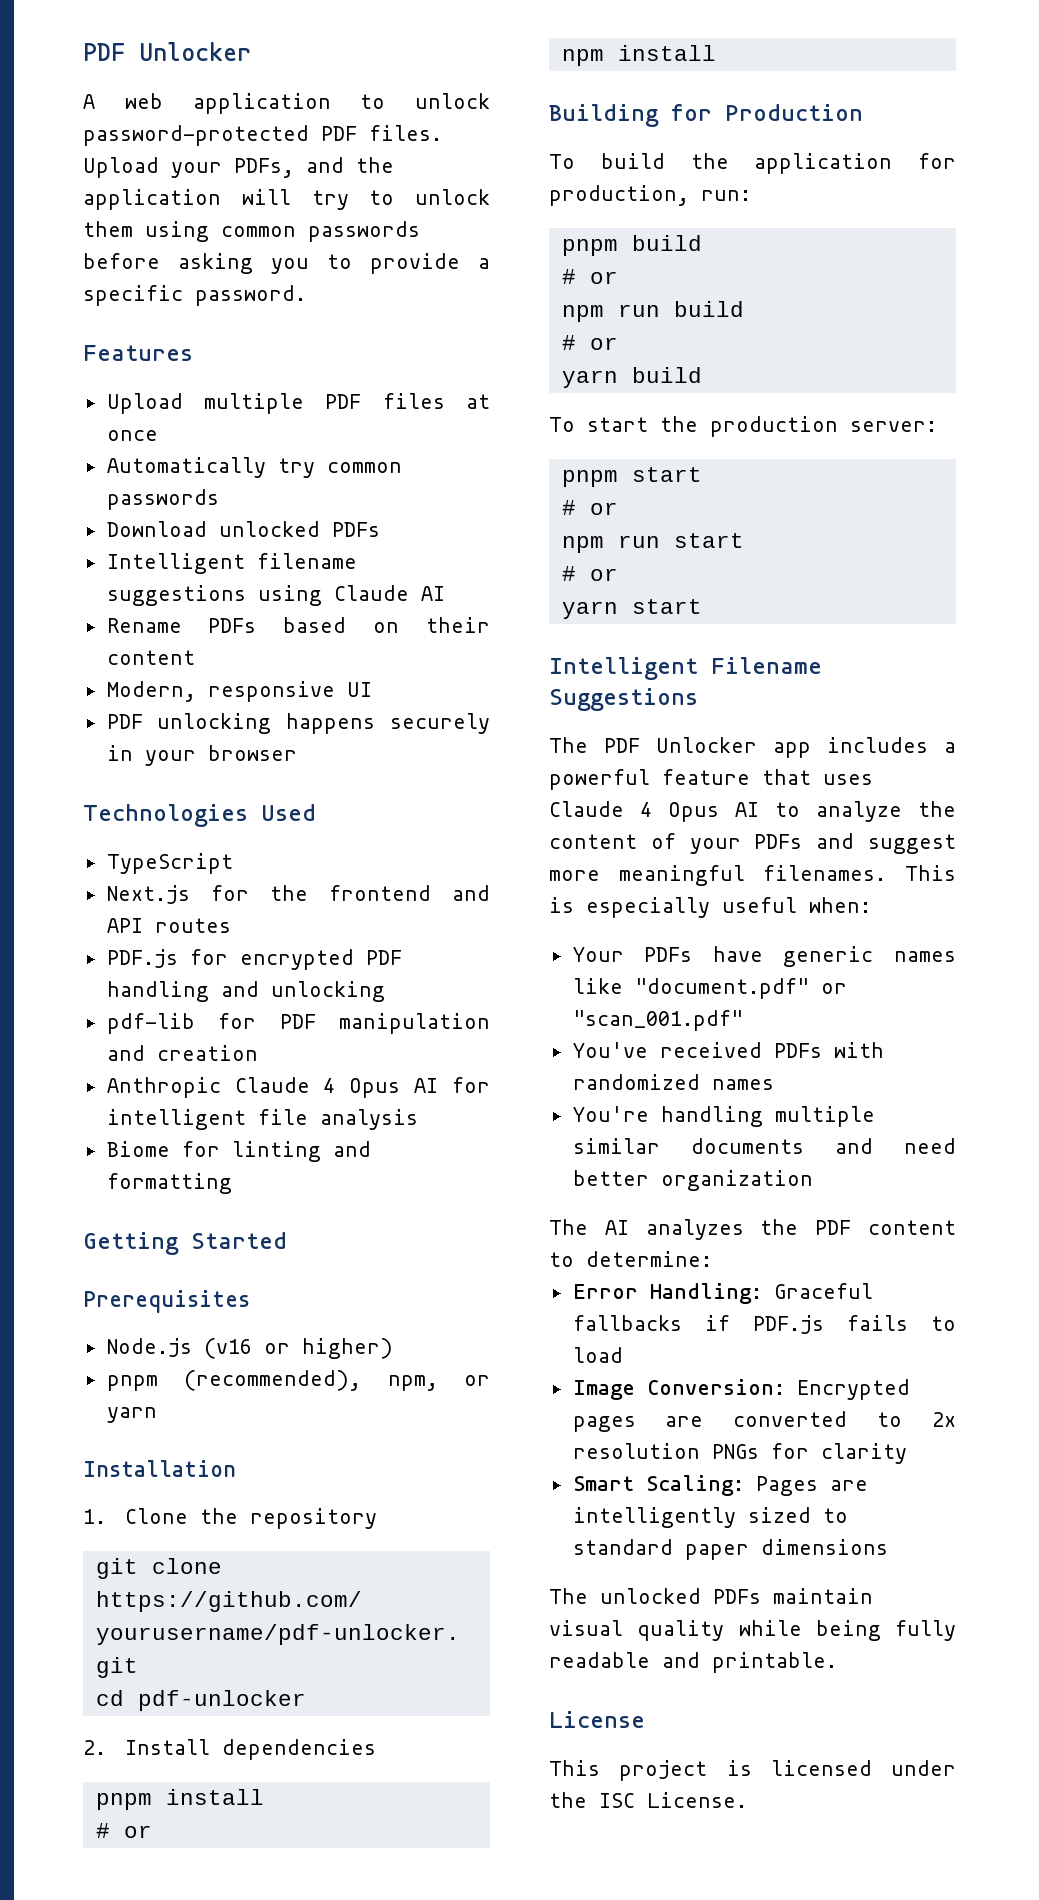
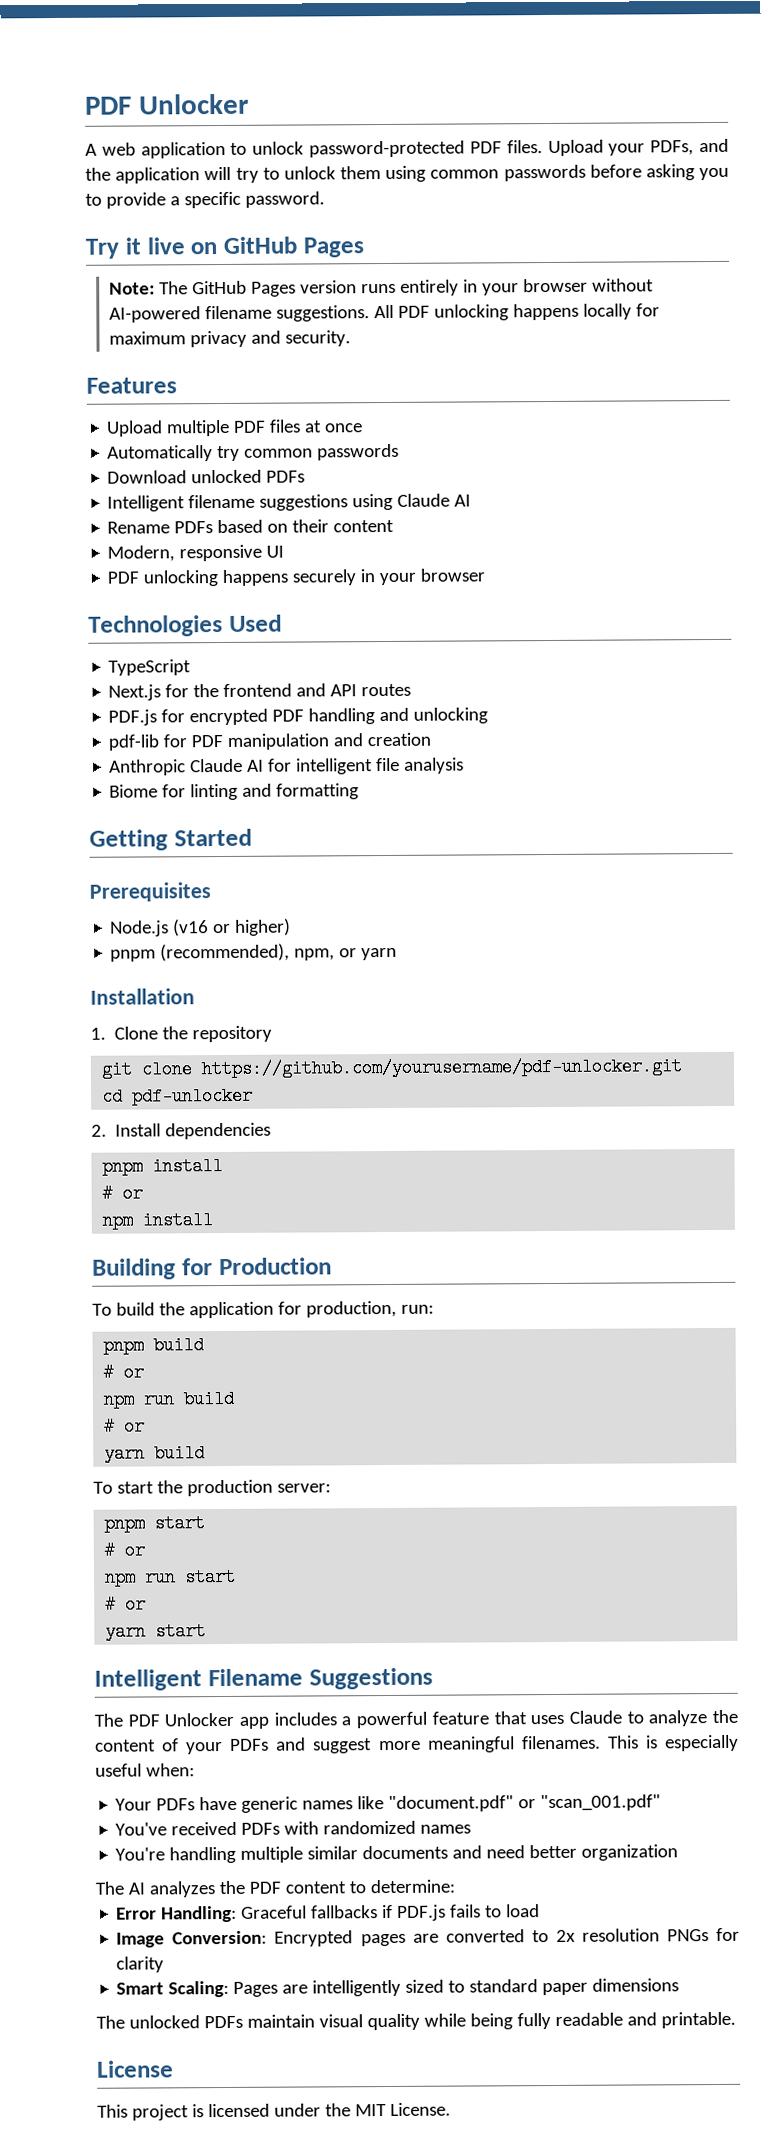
(306, 295) none -> [85,236,364,259] [109,278,655,297] [109,303,661,323] [109,330,352,348] // Try it live on GitHub Pages // Note: The GitHub Pages version runs entirely in your browser without AI-powered filename suggestions. All PDF unlocking happens locally for maximum privacy and security.
[323,1078,401,1098] 4 Opus -> (244, 765) none
[640,802,759,822] 4 Opus AI -> (622, 1717) none
[599,1793,635,1808] ISC -> [354,2104,387,2117] MIT

